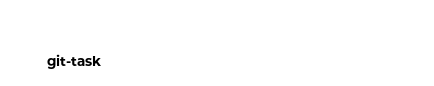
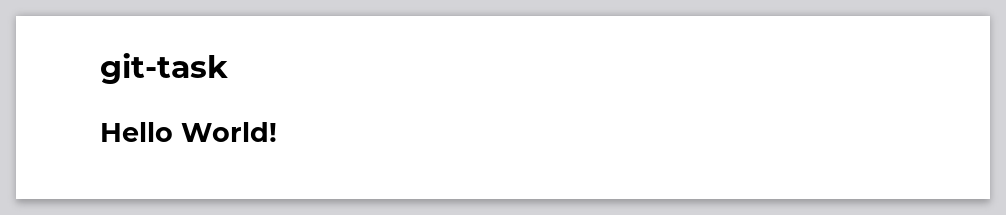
(101, 61) none -> [100,122,277,142] // Hello World!

